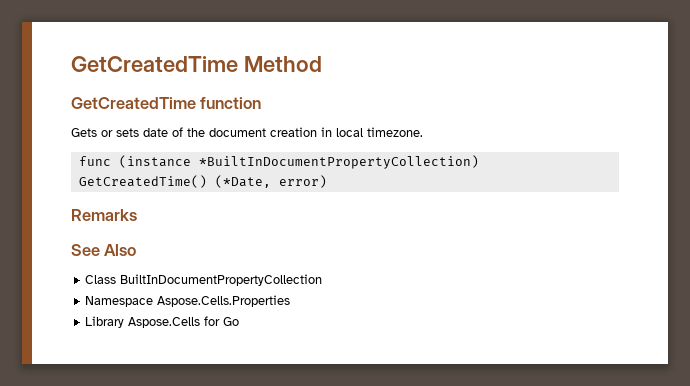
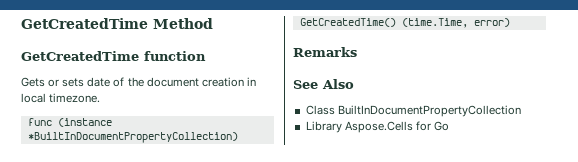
[214,175,271,188] (*Date, -> [401,18,468,28] (time.Time,
[85,295,291,307] // Namespace Aspose.Cells.Properties -> (521, 111) none

